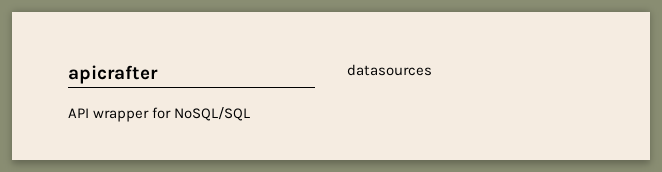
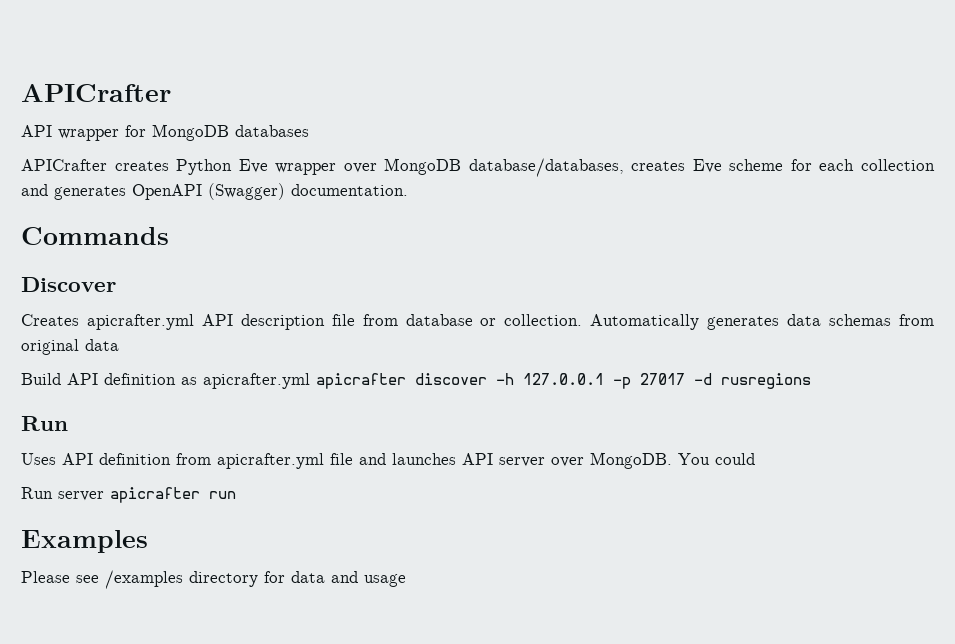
[68,65,158,84] apicrafter -> [21,84,171,102] APICrafter
[174,107,251,121] [347,64,432,76] NoSQL/SQL datasources -> [152,124,309,141] [21,158,936,177] [21,183,408,200] [21,227,169,245] [21,277,116,292] [21,314,934,330] [21,339,119,355] [21,373,811,389] [21,416,68,431] [21,452,755,469] [21,487,236,503] [21,530,148,553] [21,570,406,589] MongoDB databases // APICrafter creates Python Eve wrapper over MongoDB database/databases, creates Eve scheme for each collection and generates OpenAPI (Swagger) documentation. // Commands // Discover // Creates apicrafter.yml API description file from database or collection. Automatically generates data schemas from original data // Build API definition as apicrafter.yml apicrafter discover -h 127.0.0.1 -p 27017 -d rusregions // Run // Uses API definition from apicrafter.yml file and launches API server over MongoDB. You could // Run server apicrafter run // Examples // Please see /examples directory for data and usage

